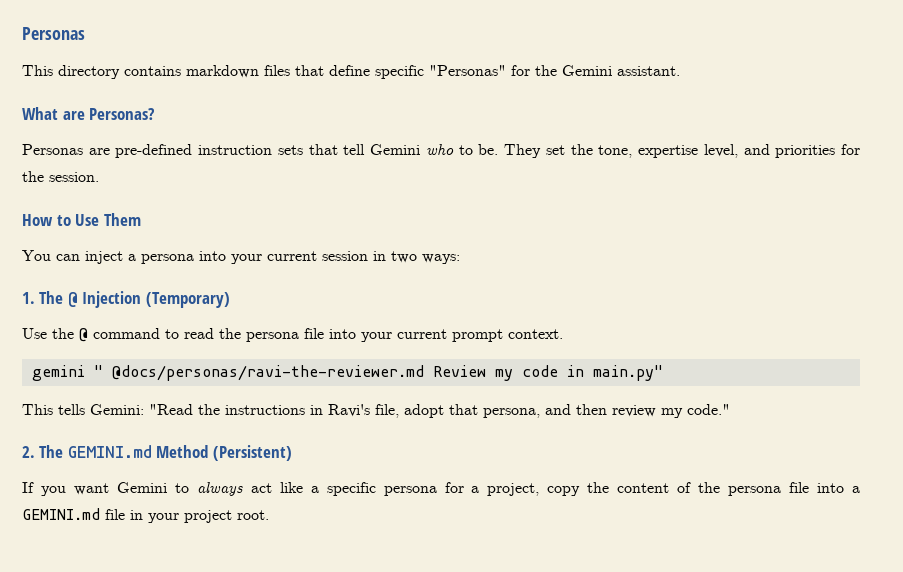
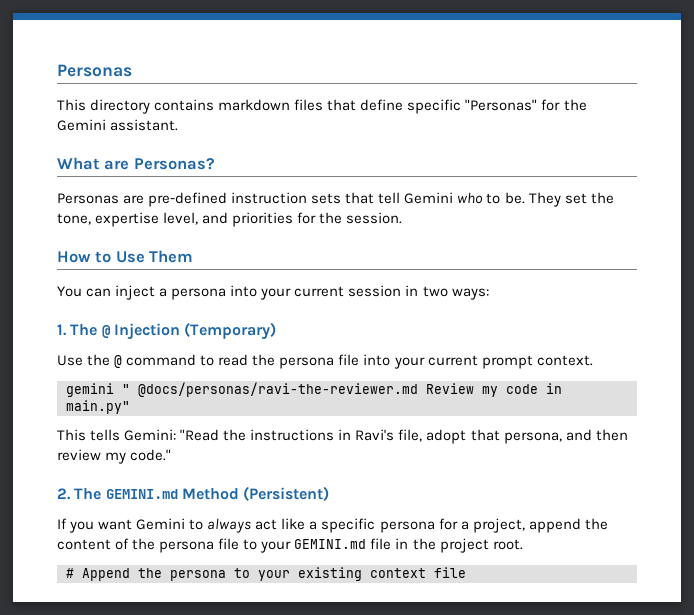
[547,486,581,496] copy -> [528,518,581,533] append
[817,483,861,493] into a -> [243,539,292,553] to your
[148,513,179,523] your -> [412,538,436,550] the
(269, 515) none -> [66,567,466,581] // # Append the persona to your existing context file

